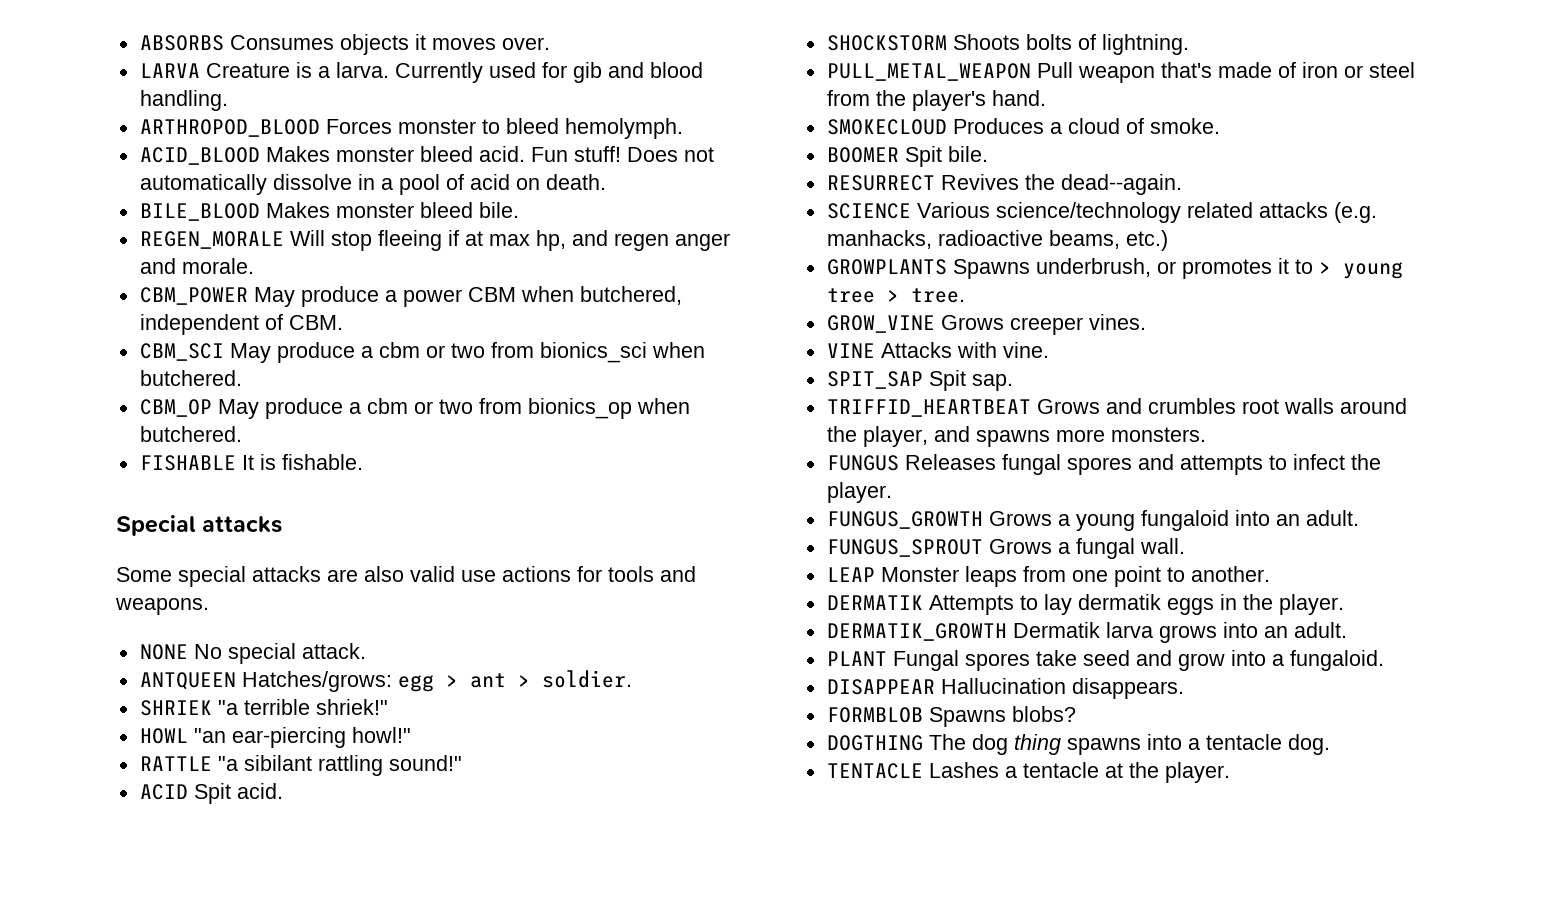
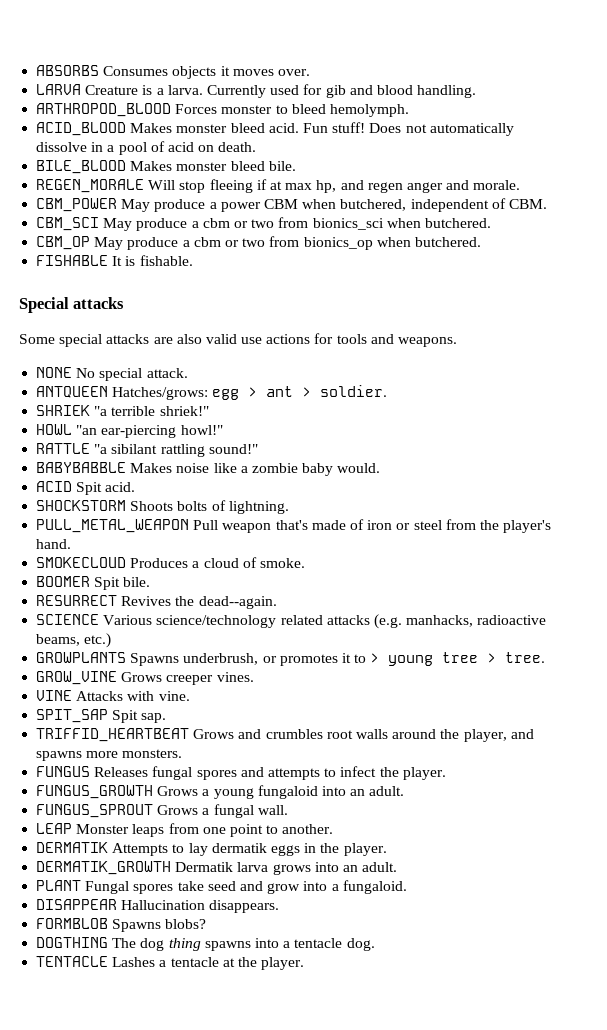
(462, 763) none -> [36,462,381,476] // BABYBABBLE Makes noise like a zombie baby would.

